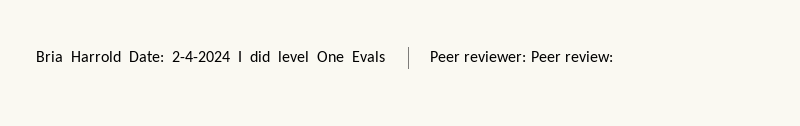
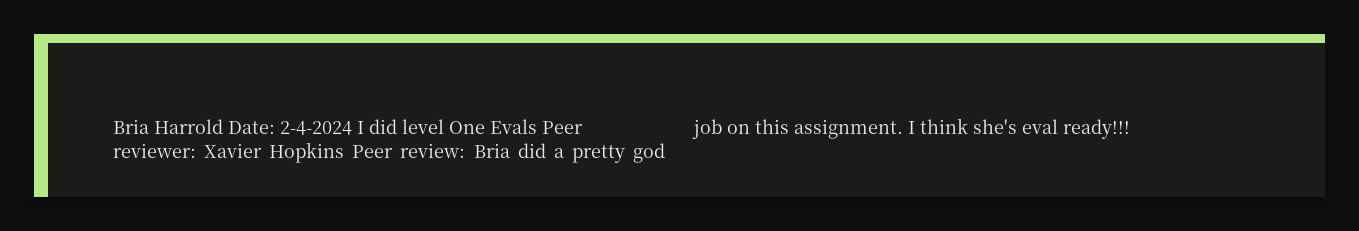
[530,51,613,62] Peer review: -> [204,142,665,163] [692,118,1130,139] Xavier Hopkins Peer review: Bria did a pretty god job on this assignment. I think she's eval ready!!!

